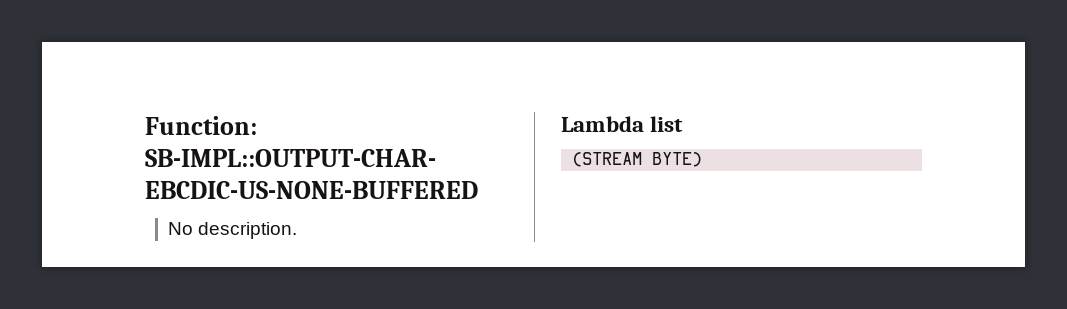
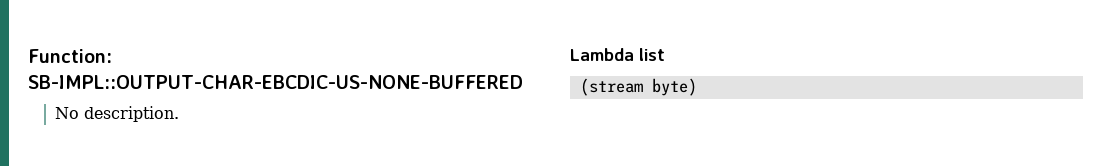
[572,152,703,167] (STREAM BYTE) -> [579,78,697,96] (stream byte)

